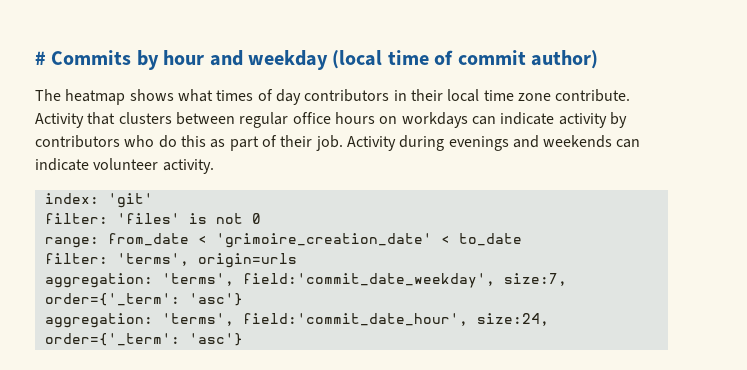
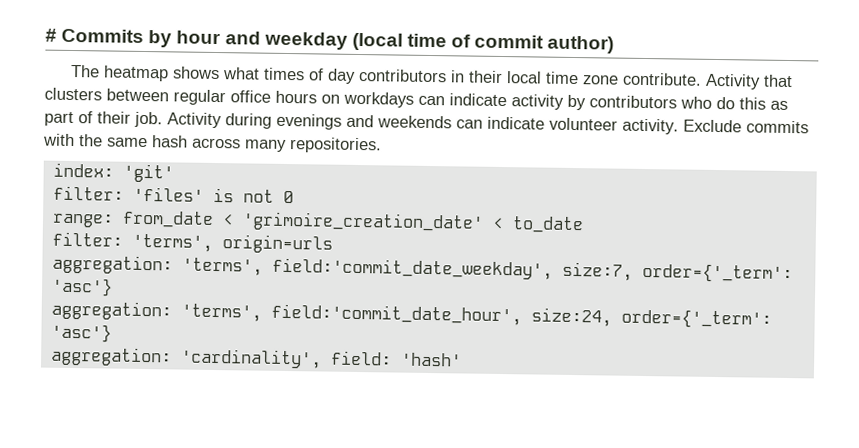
(214, 166) none -> [683,119,809,134] [43,133,382,154] Exclude commits with the same hash across many repositories.
(243, 339) none -> [49,346,462,369] // aggregation: 'cardinality', field: 'hash'

